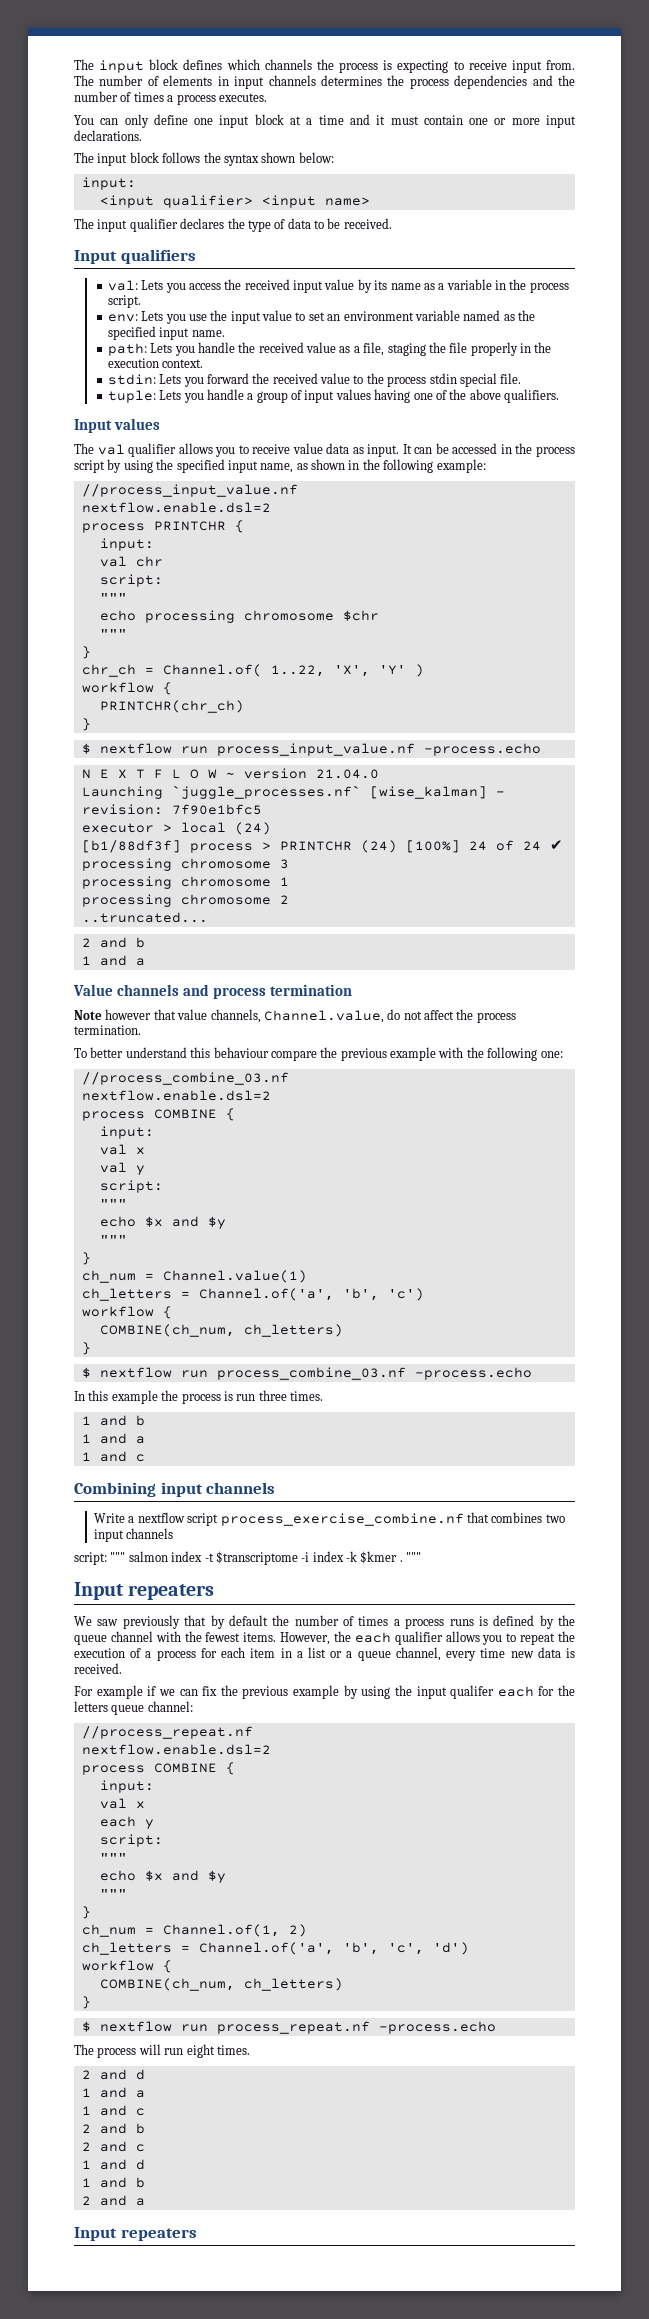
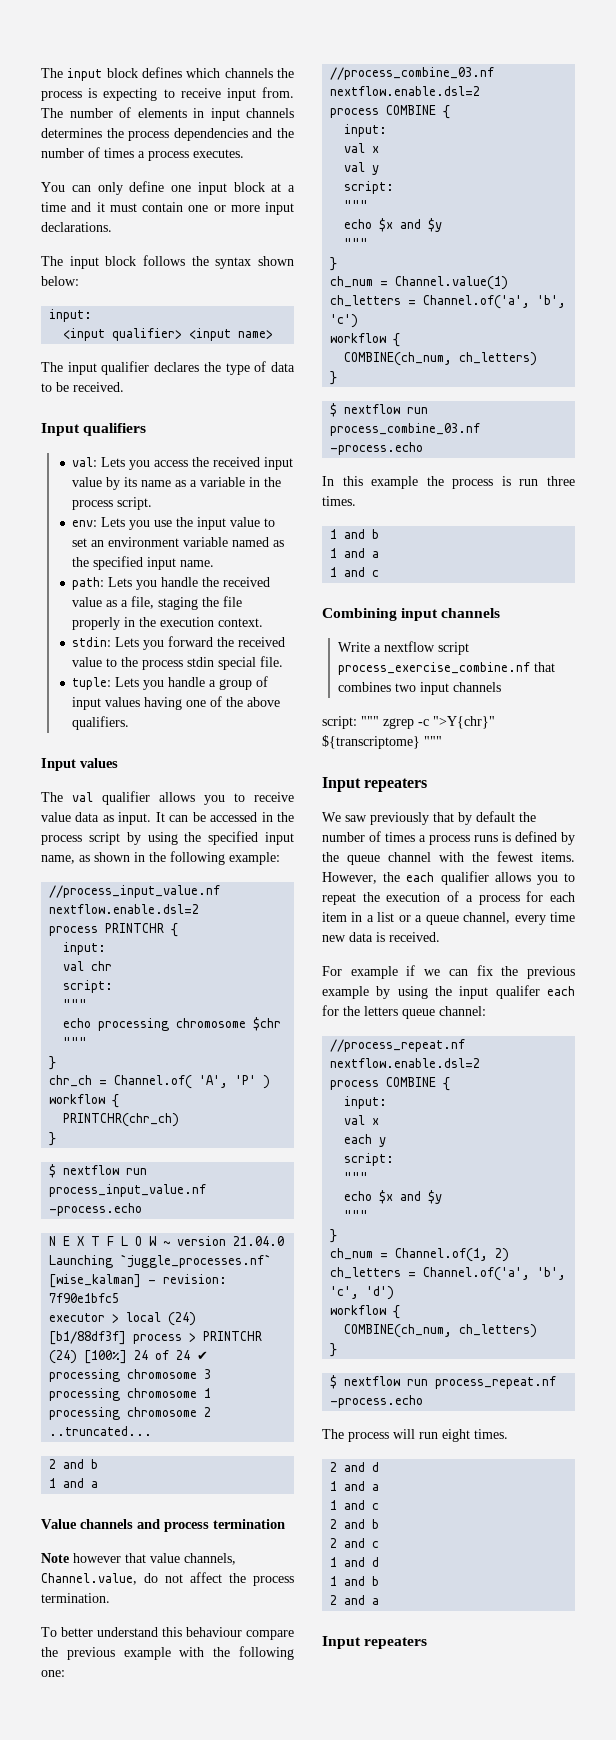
[270,665,406,677] 1..22, 'X', 'Y' -> [199,1075,257,1088] 'A', 'P'
[128,1551,403,1565] salmon index -t $transcriptome -i index -k $kmer . -> [383,716,495,729] [322,735,420,749] zgrep -c ">Y{chr}" ${transcriptome}

